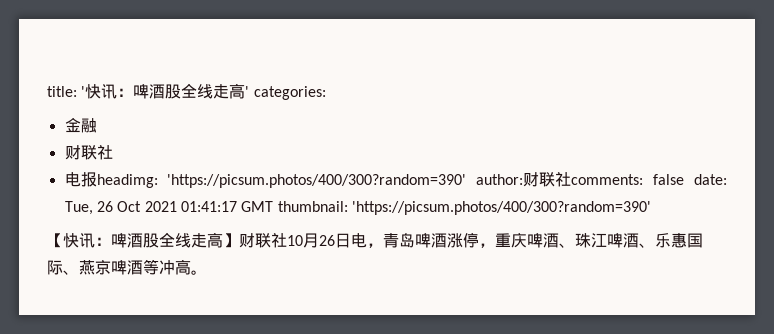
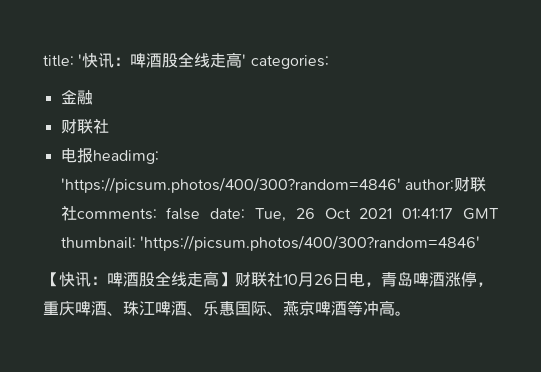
[167,174,467,188] 'https://picsum.photos/400/300?random=390' -> [60,177,401,193] 'https://picsum.photos/400/300?random=4846'
[351,201,651,215] 'https://picsum.photos/400/300?random=390' -> [139,235,480,251] 'https://picsum.photos/400/300?random=4846'

